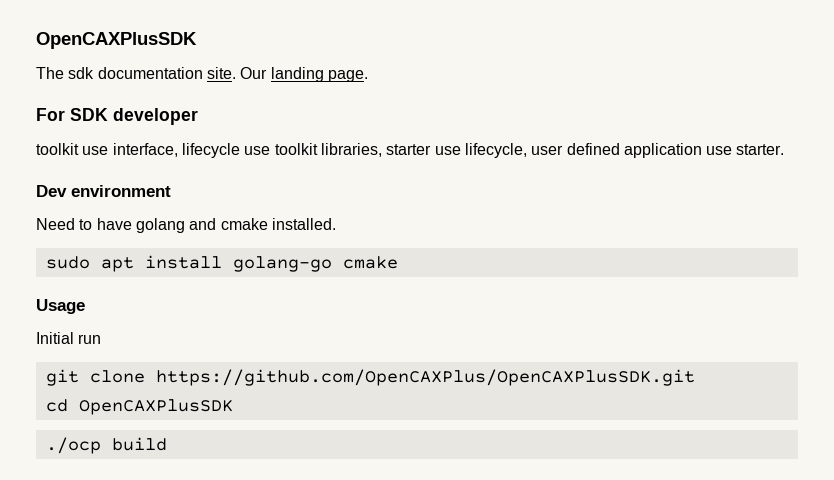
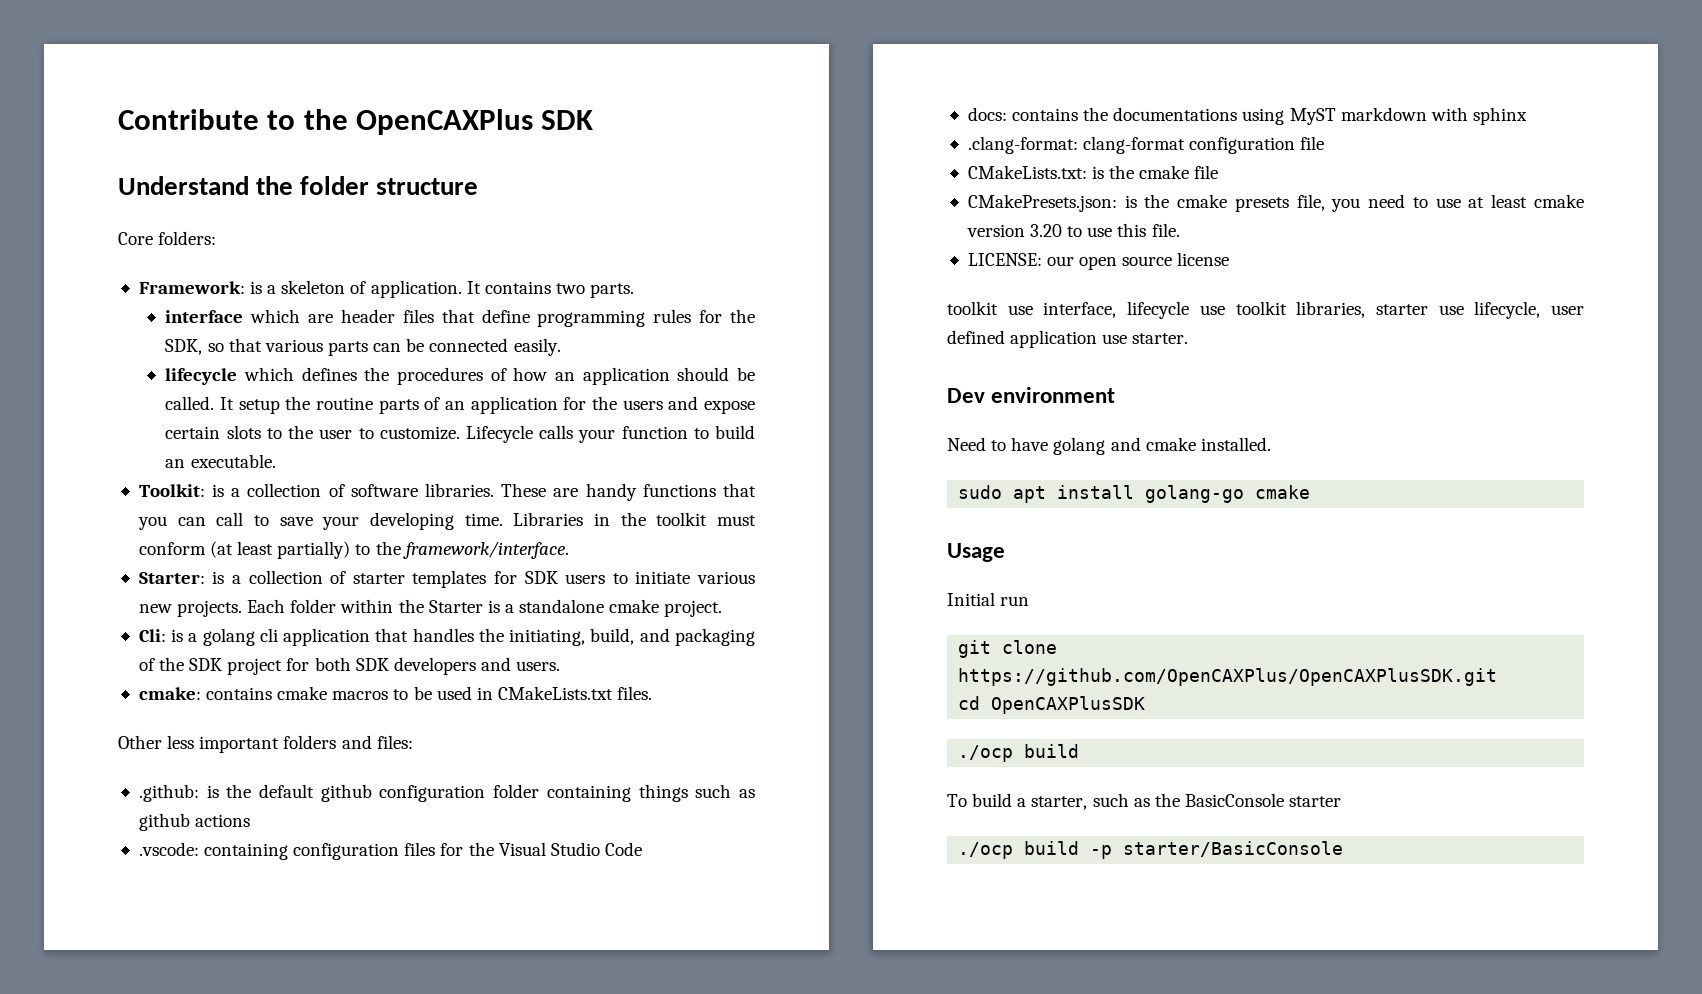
[36,32,197,49] [36,67,368,82] [36,108,198,125] OpenCAXPlusSDK // The sdk documentation site. Our landing page. // For SDK developer -> [118,109,594,135] [118,176,479,195] [118,231,217,245] [138,280,635,298] [165,309,755,327] [165,338,561,356] [165,367,756,385] [165,396,755,414] [165,425,755,443] [165,454,276,468] [138,483,757,501] [137,512,756,530] [138,541,569,559] [138,570,755,588] [138,599,723,617] [138,628,755,646] [138,657,561,675] [138,686,653,700] [118,735,413,753] [138,784,756,802] [138,813,251,831] [138,842,642,860] [967,107,1527,125] [967,136,1325,154] [967,165,1219,179] [967,194,1584,212] [966,223,1180,237] [967,252,1230,270] Contribute to the OpenCAXPlus SDK // Understand the folder structure // Core folders: // Framework: is a skeleton of application. It contains two parts. // interface which are header files that define programming rules for the SDK, so that various parts can be connected easily. // lifecycle which defines the procedures of how an application should be called. It setup the routine parts of an application for the users and expose certain slots to the user to customize. Lifecycle calls your function to build an executable. // Toolkit: is a collection of software libraries. These are handy functions that you can call to save your developing time. Libraries in the toolkit must conform (at least partially) to the framework/interface. // Starter: is a collection of starter templates for SDK users to initiate various new projects. Each folder within the Starter is a standalone cmake project. // Cli: is a golang cli application that handles the initiating, build, and packaging of the SDK project for both SDK developers and users. // cmake: contains cmake macros to be used in CMakeLists.txt files. // Other less important folders and files: // .github: is the default github configuration folder containing things such as github actions // .vscode: containing configuration files for the Visual Studio Code // docs: contains the documentations using MyST markdown with sphinx // .clang-format: clang-format configuration file // CMakeLists.txt: is the cmake file // CMakePresets.json: is the cmake presets file, you need to use at least cmake version 3.20 to use this file. // LICENSE: our open source license
(167, 444) none -> [947,793,1342,810] [958,841,1344,859] // To build a starter, such as the BasicConsole starter // ./ocp build -p starter/BasicConsole

